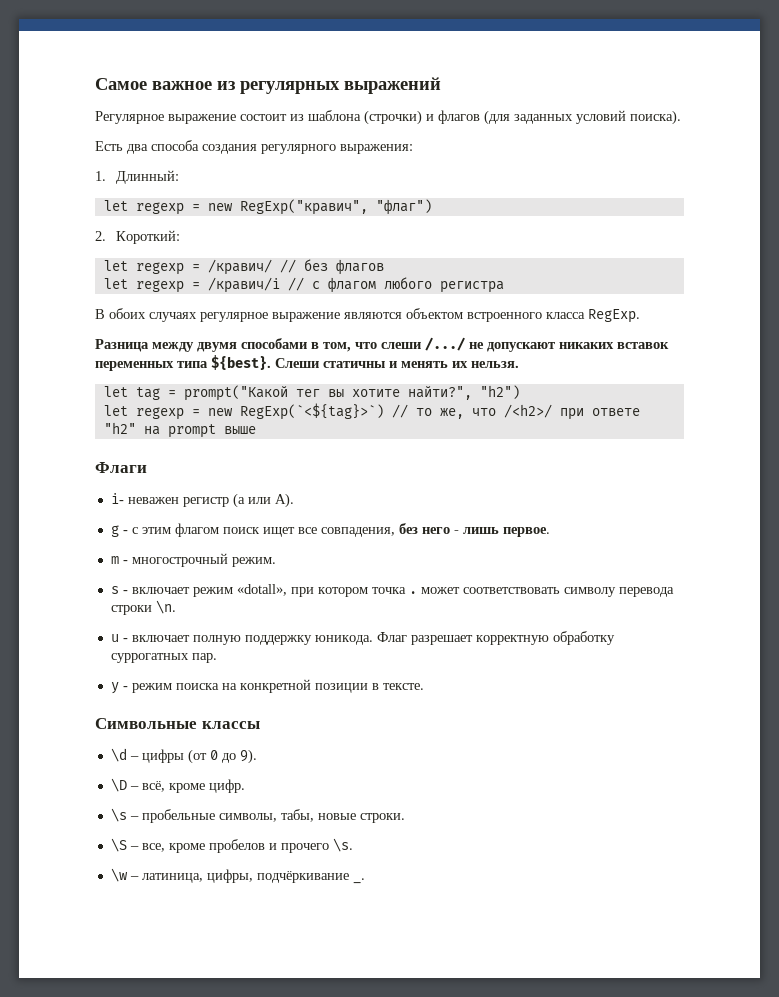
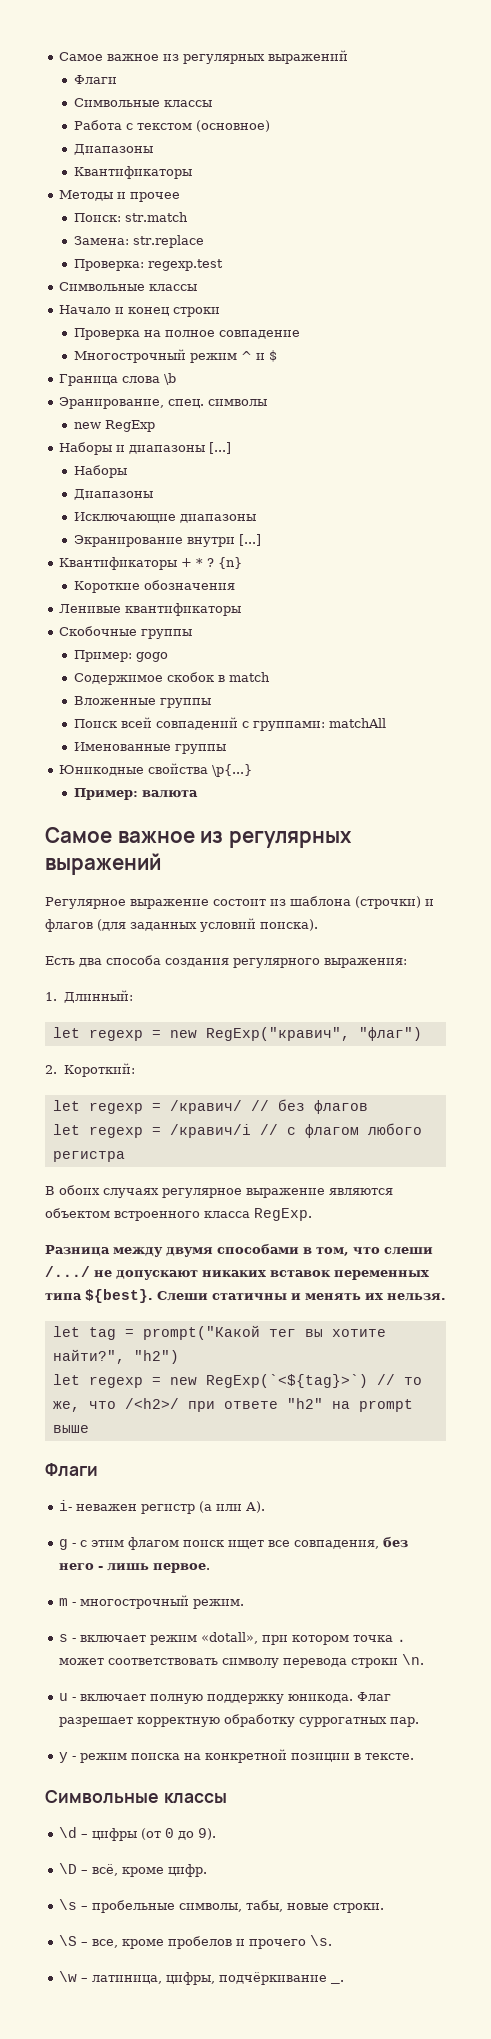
[95,77,441,94] Самое важное из регулярных выражений -> [59,50,349,64] [73,75,117,84] [73,98,212,107] [73,120,270,132] [73,144,153,155] [73,166,192,179] [59,190,181,202] [73,212,188,222] [73,235,204,248] [73,259,223,271] [59,282,198,291] [59,305,221,317] [73,328,300,340] [73,349,277,363] [59,373,177,386] [59,397,268,409] [73,420,155,432] [59,442,232,455] [73,465,127,478] [73,489,153,500] [73,512,256,523] [73,534,261,547] [59,557,243,570] [73,580,235,593] [59,603,242,616] [59,626,193,639] [73,650,168,662] [73,672,270,685] [73,696,211,708] [73,717,386,731] [73,742,226,754] [59,763,253,777] [73,788,198,800] [45,827,352,848] [45,853,161,875] Самое важное из регулярных выражений // Флаги // Символьные классы // Работа с текстом (основное) // Диапазоны // Квантификаторы // Методы и прочее // Поиск: str.match // Замена: str.replace // Проверка: regexp.test // Символьные классы // Начало и конец строки // Проверка на полное совпадение // Многострочный режим ^ и $ // Граница слова \b // Эранирование, спец. символы // new RegExp // Наборы и диапазоны [...] // Наборы // Диапазоны // Исключающие диапазоны // Экранирование внутри [...] // Квантификаторы + * ? {n} // Короткие обозначения // Ленивые квантификаторы // Скобочные группы // Пример: gogo // Содержимое скобок в match // Вложенные группы // Поиск всей совпадений с группами: matchAll // Именованные группы // Юникодные свойства \p{...} // Пример: валюта // Самое важное из регулярных выражений

